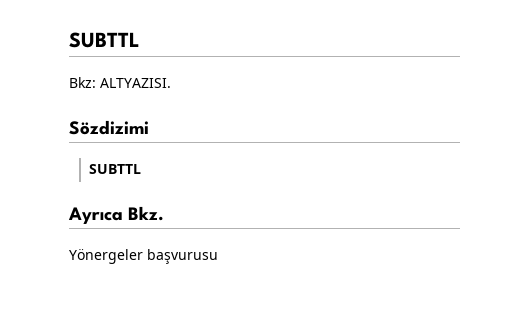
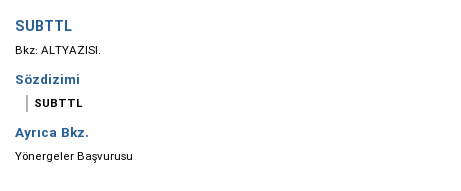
[147,249,218,264] başvurusu -> [77,152,134,163] Başvurusu

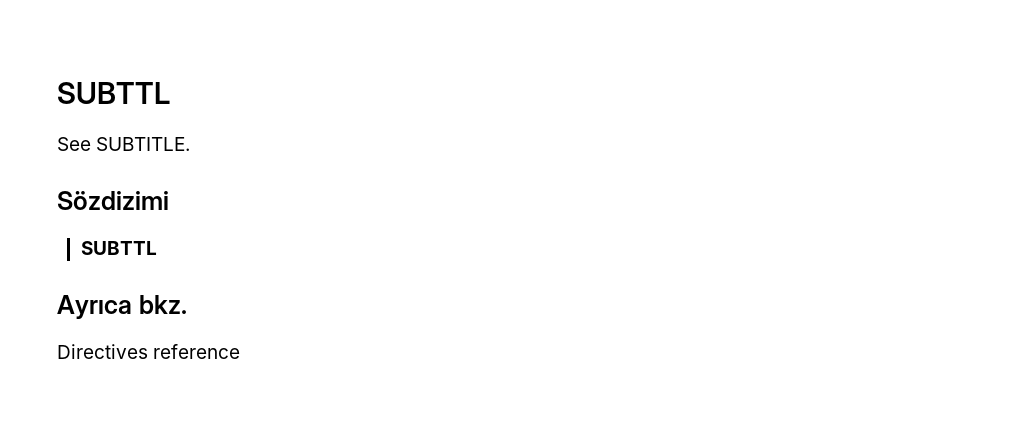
[15,20,72,31] [15,46,102,54] SUBTTL // Bkz: ALTYAZISI. -> [57,82,170,104] [57,137,191,151] SUBTTL // See SUBTITLE.
[60,127,89,137] [15,152,134,163] Bkz. // Yönergeler Başvurusu -> [138,295,187,314] [57,344,241,359] bkz. // Directives reference

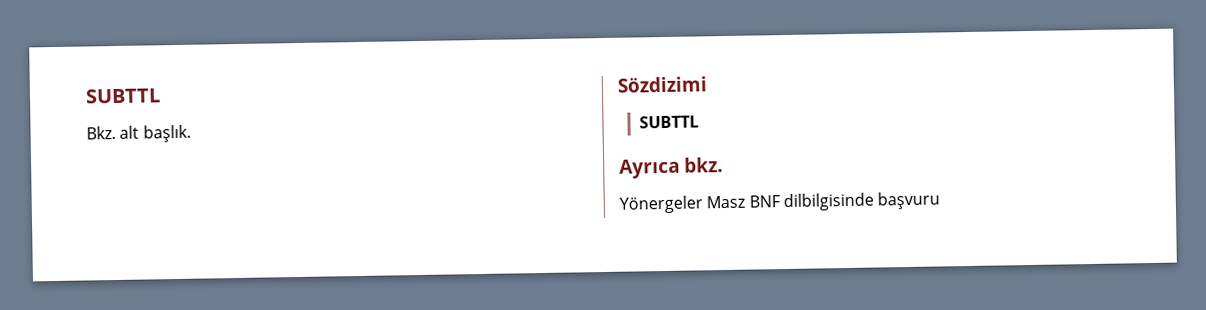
[57,82,170,104] [57,137,191,151] SUBTTL // See SUBTITLE. -> [85,88,161,104] [86,124,191,143] SUBTTL // Bkz. alt başlık.
[57,344,241,359] Directives reference -> [619,191,941,214] Yönergeler Masz BNF dilbilgisinde başvuru

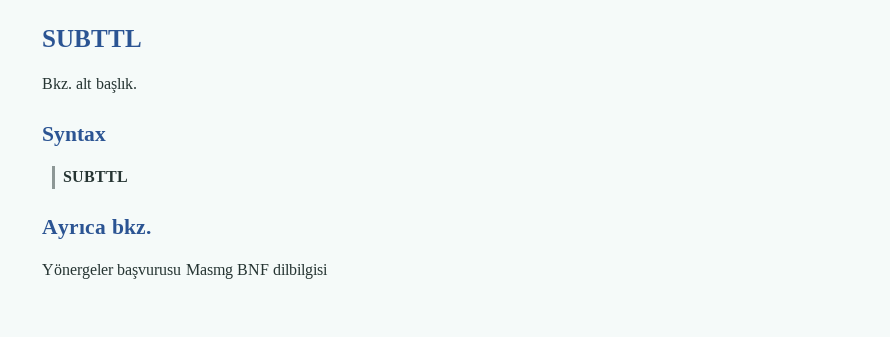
[617,76,707,93] Sözdizimi -> [42,127,106,146] Syntax
[706,191,941,212] Masz BNF dilbilgisinde başvuru -> [117,264,329,279] başvurusu Masmg BNF dilbilgisi

